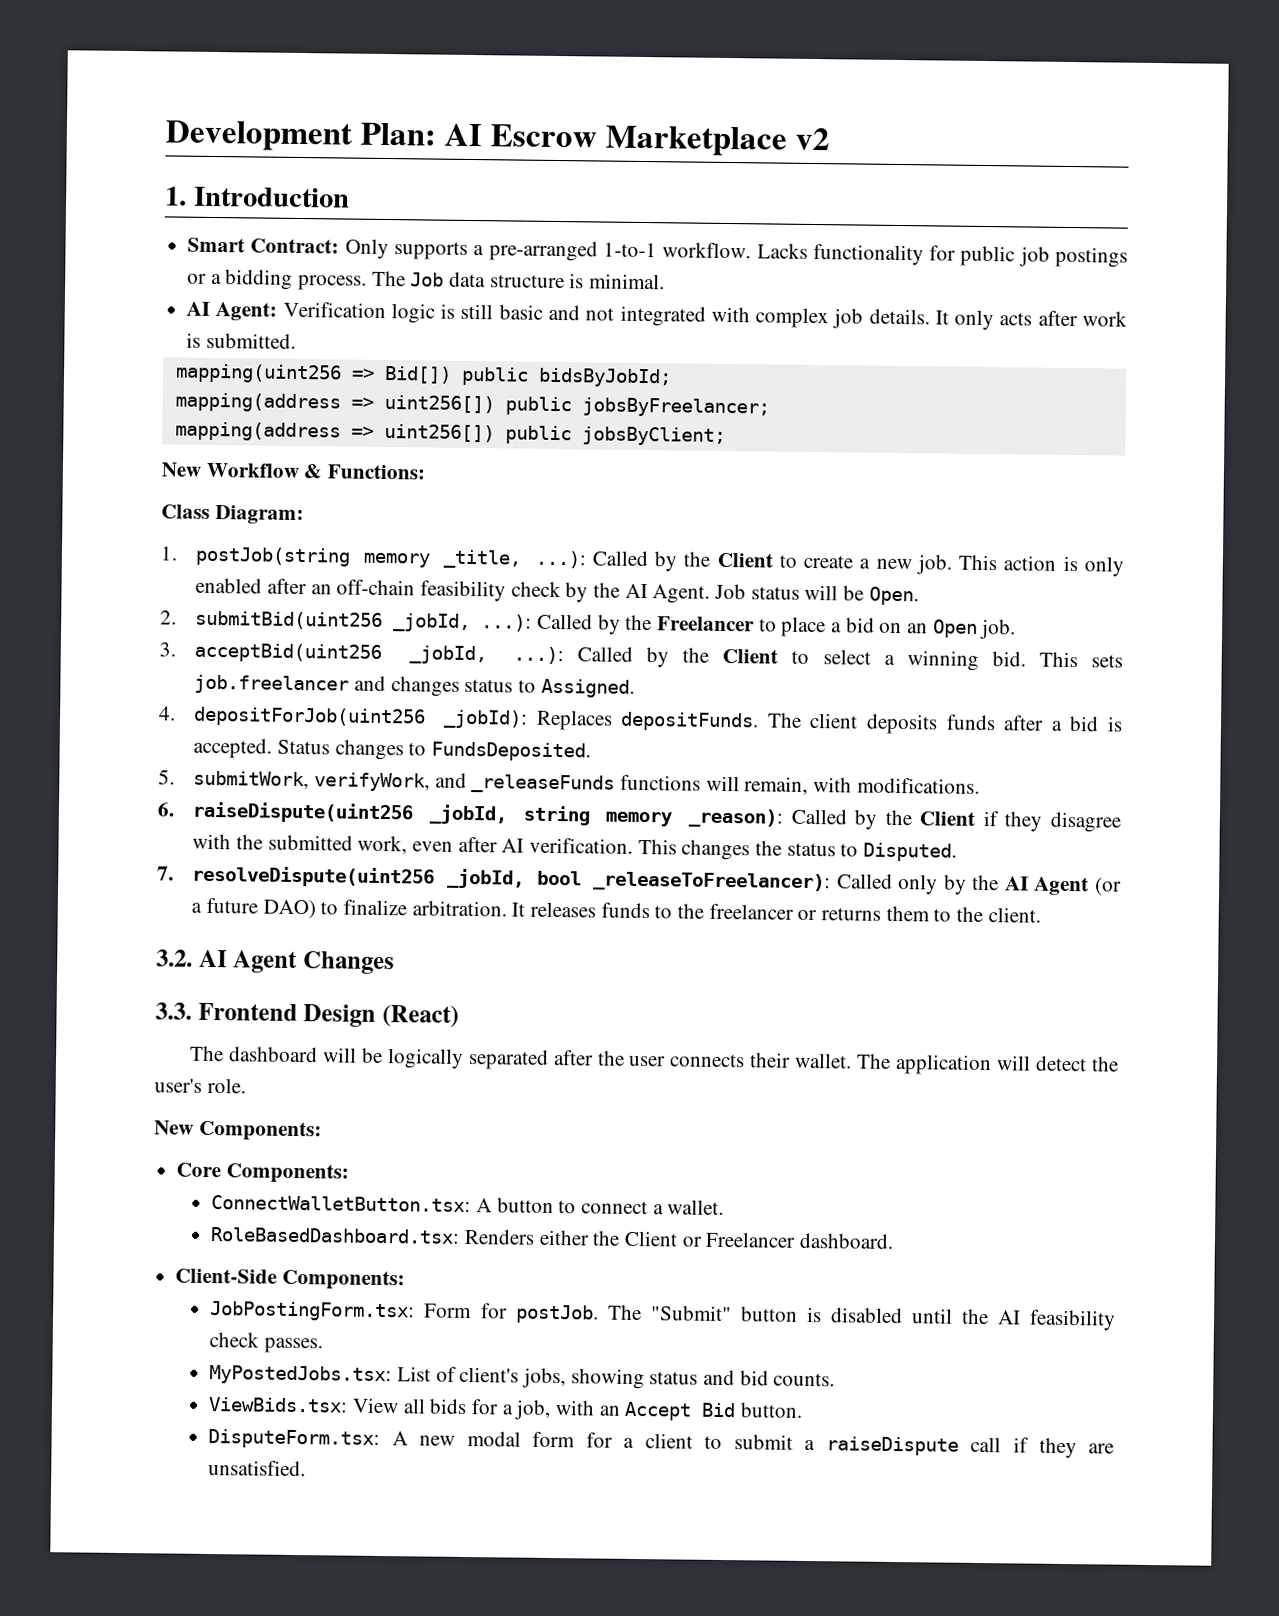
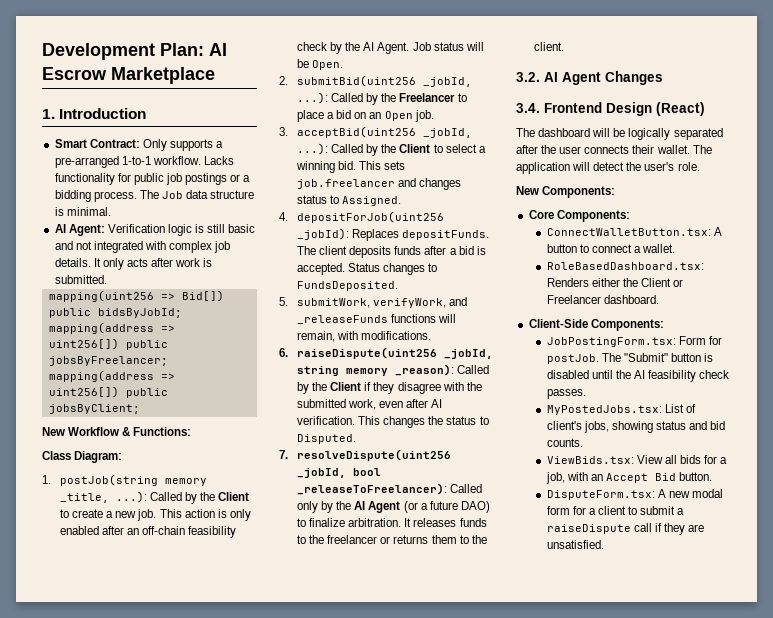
[794,127,830,151] v2 -> (215, 75) none
[155,1002,192,1020] 3.3. -> [516,103,540,113] 3.4.

